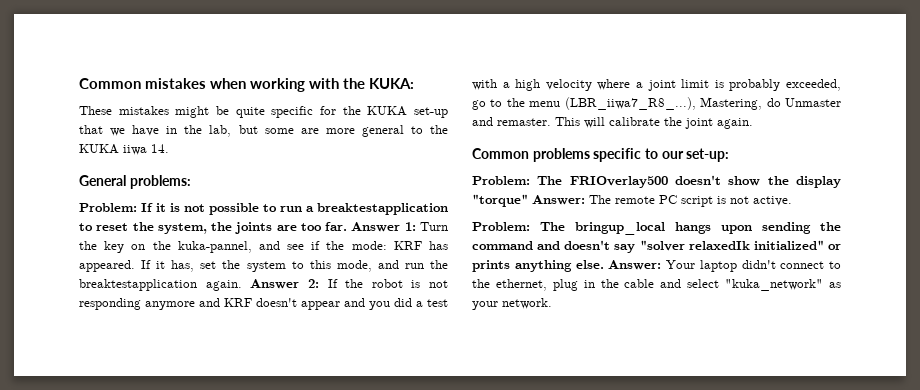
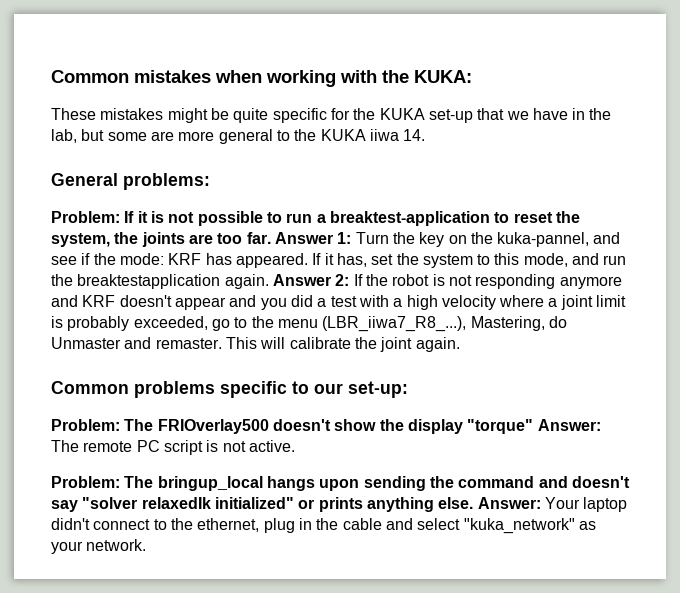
[317,203,448,215] breaktestapplication -> [329,211,490,226] breaktest-application

